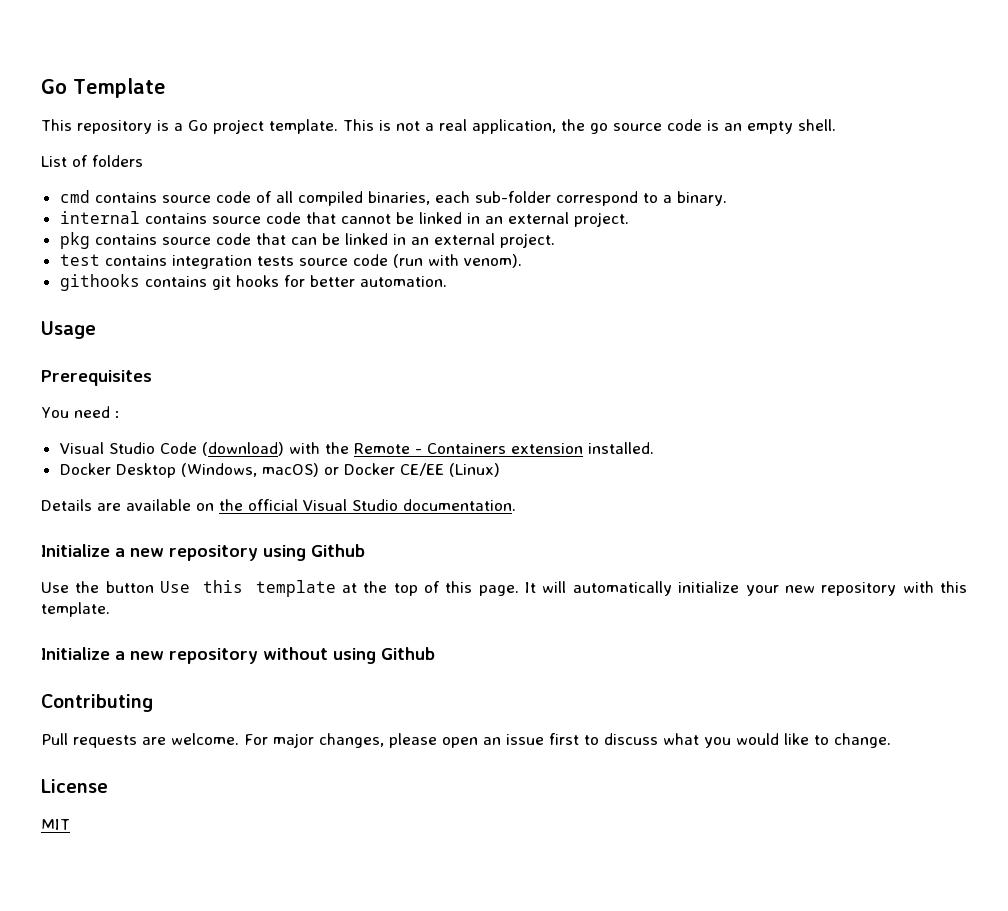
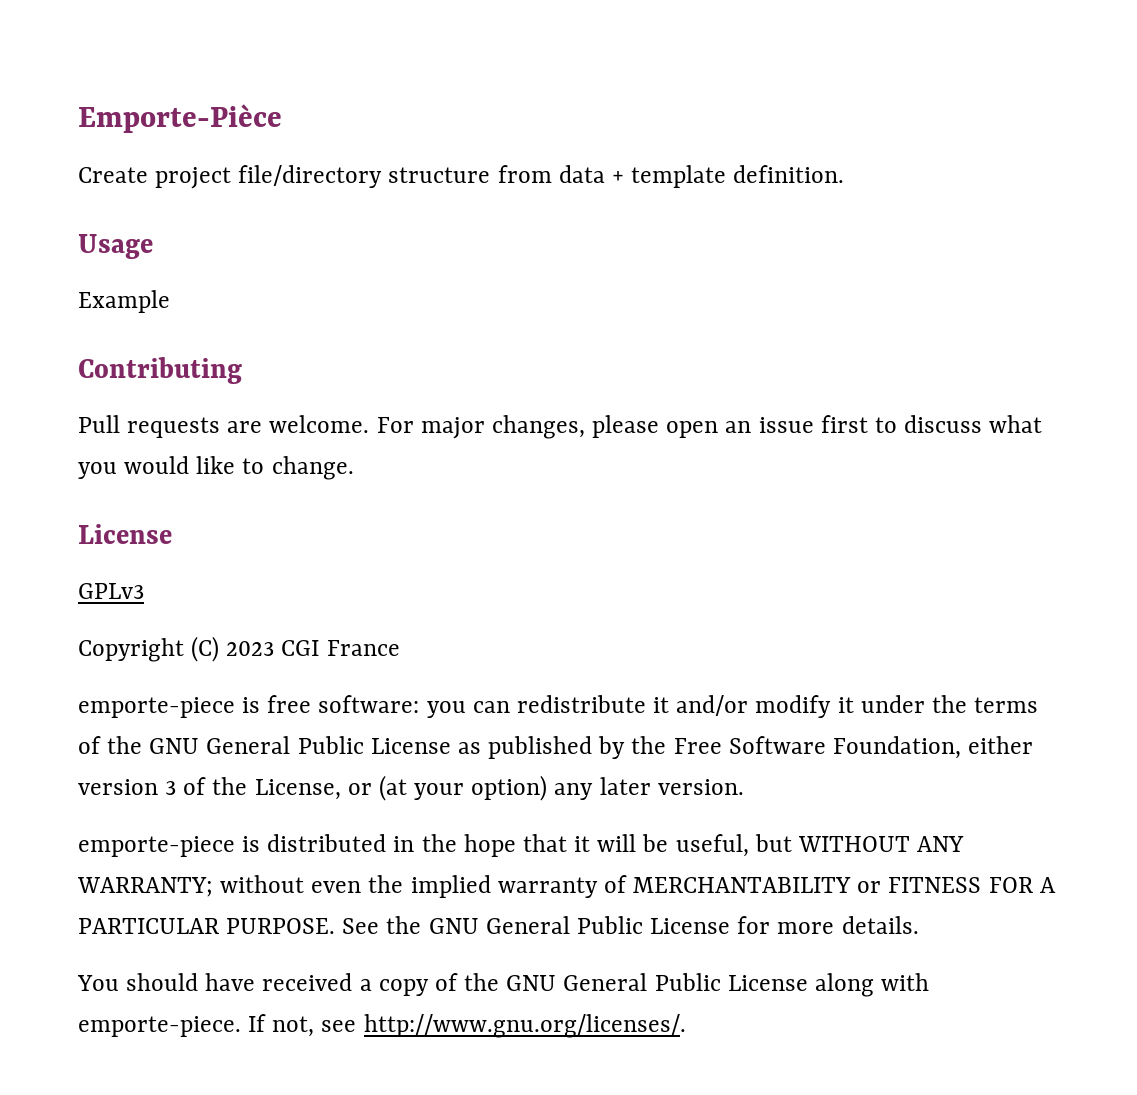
[41,78,166,98] [41,119,836,134] [41,155,143,167] [59,190,727,206] [59,211,629,227] [59,232,555,249] [59,254,522,269] [59,274,447,291] [41,321,96,339] [41,370,152,386] [41,406,120,418] [59,442,654,456] [59,463,500,478] [41,499,516,511] [41,544,365,561] [41,580,968,597] [41,602,110,617] [41,647,435,664] Go Template // This repository is a Go project template. This is not a real application, the go source code is an empty shell. // List of folders // cmd contains source code of all compiled binaries, each sub-folder correspond to a binary. // internal contains source code that cannot be linked in an external project. // pkg contains source code that can be linked in an external project. // test contains integration tests source code (run with venom). // githooks contains git hooks for better automation. // Usage // Prerequisites // You need : // Visual Studio Code (download) with the Remote - Containers extension installed. // Docker Desktop (Windows, macOS) or Docker CE/EE (Linux) // Details are available on the official Visual Studio documentation. // Initialize a new repository using Github // Use the button Use this template at the top of this page. It will automatically initialize your new repository with this template. // Initialize a new repository without using Github -> [78,104,282,133] [78,165,845,189] [78,234,153,259] [78,290,170,313] Emporte-Pièce // Create project file/directory structure from data + template definition. // Usage // Example
[41,819,70,830] MIT -> [78,583,144,599] [78,636,400,662] [78,695,1039,718] [78,736,1034,759] [78,775,744,801] [78,834,965,857] [77,875,1056,898] [78,916,919,934] [77,973,930,997] [78,1014,686,1038] GPLv3 // Copyright (C) 2023 CGI France // emporte-piece is free software: you can redistribute it and/or modify it under the terms of the GNU General Public License as published by the Free Software Foundation, either version 3 of the License, or (at your option) any later version. // emporte-piece is distributed in the hope that it will be useful, but WITHOUT ANY WARRANTY; without even the implied warranty of MERCHANTABILITY or FITNESS FOR A PARTICULAR PURPOSE. See the GNU General Public License for more details. // You should have received a copy of the GNU General Public License along with emporte-piece. If not, see http://www.gnu.org/licenses/.

